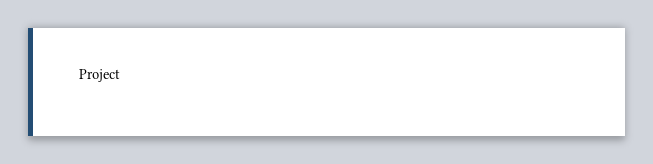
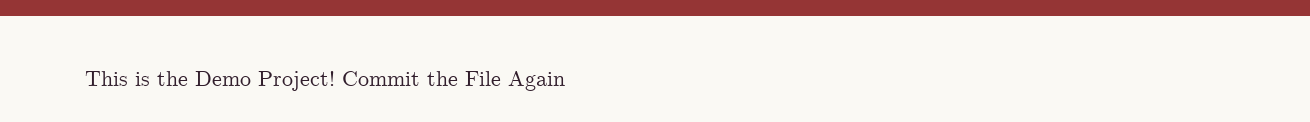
[79,69,120,82] Project -> [85,71,565,91] This is the Demo Project! Commit the File Again

